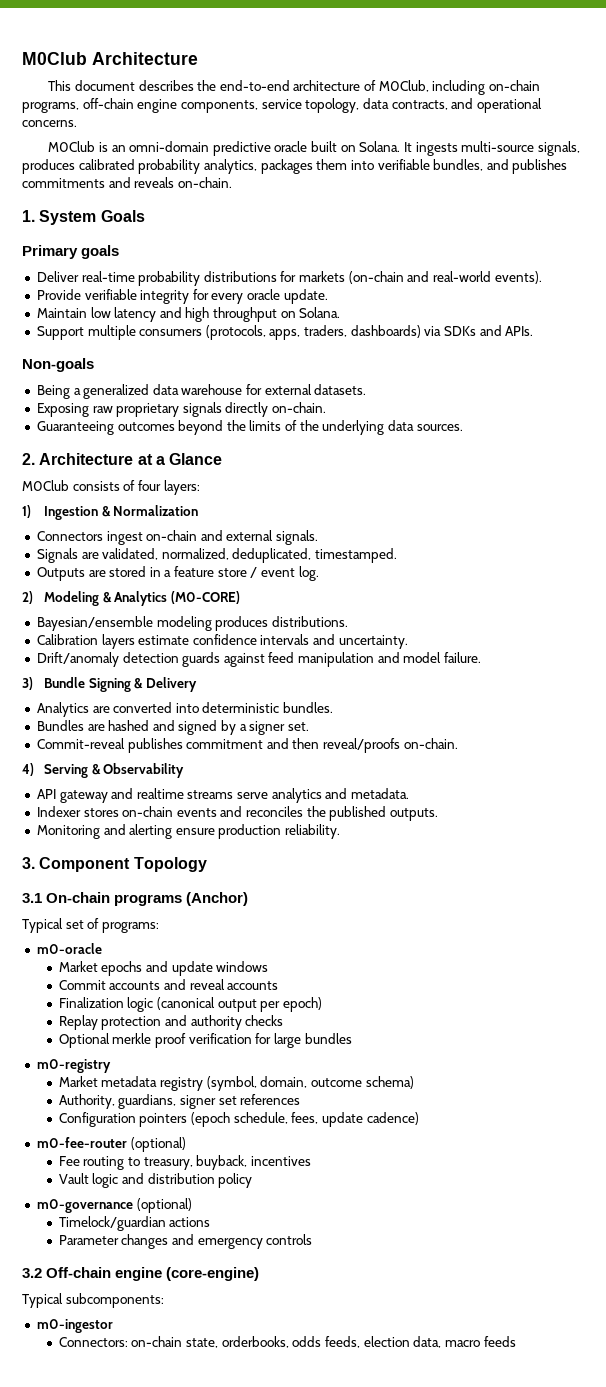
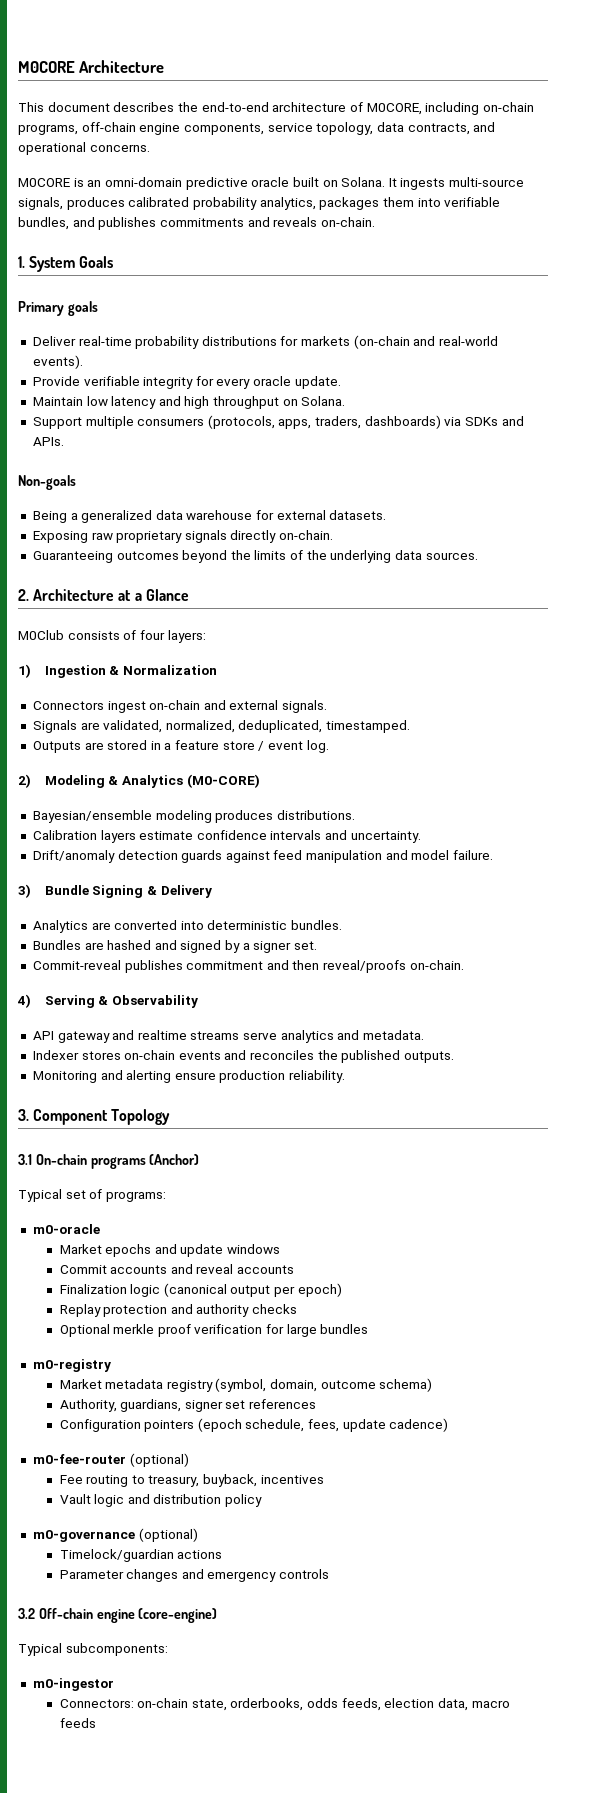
[22,52,87,65] M0Club -> [18,61,75,73] M0CORE
[378,80,429,92] M0Club, -> [366,103,422,115] M0CORE,
[48,141,96,152] M0Club -> [18,178,70,187] M0CORE

